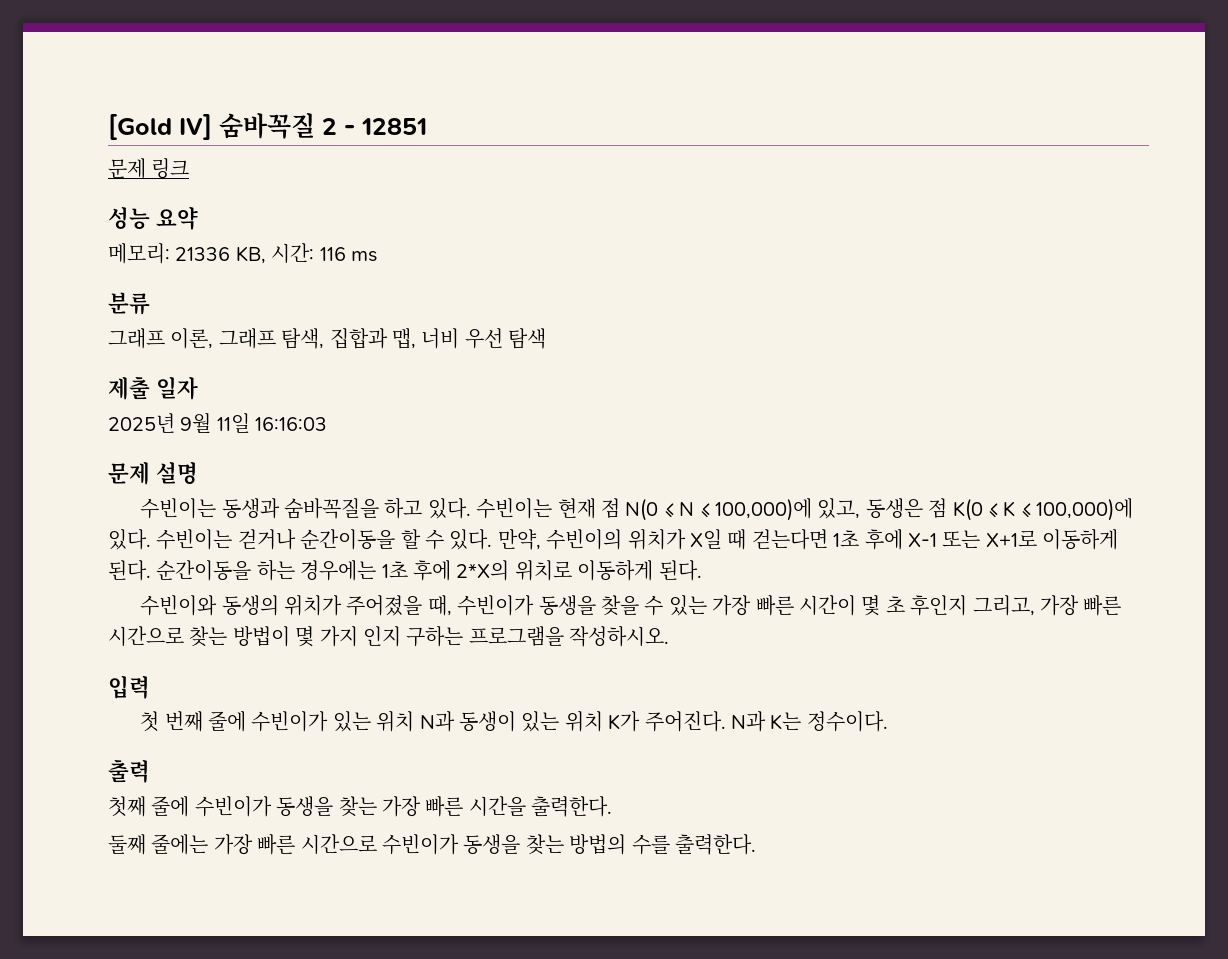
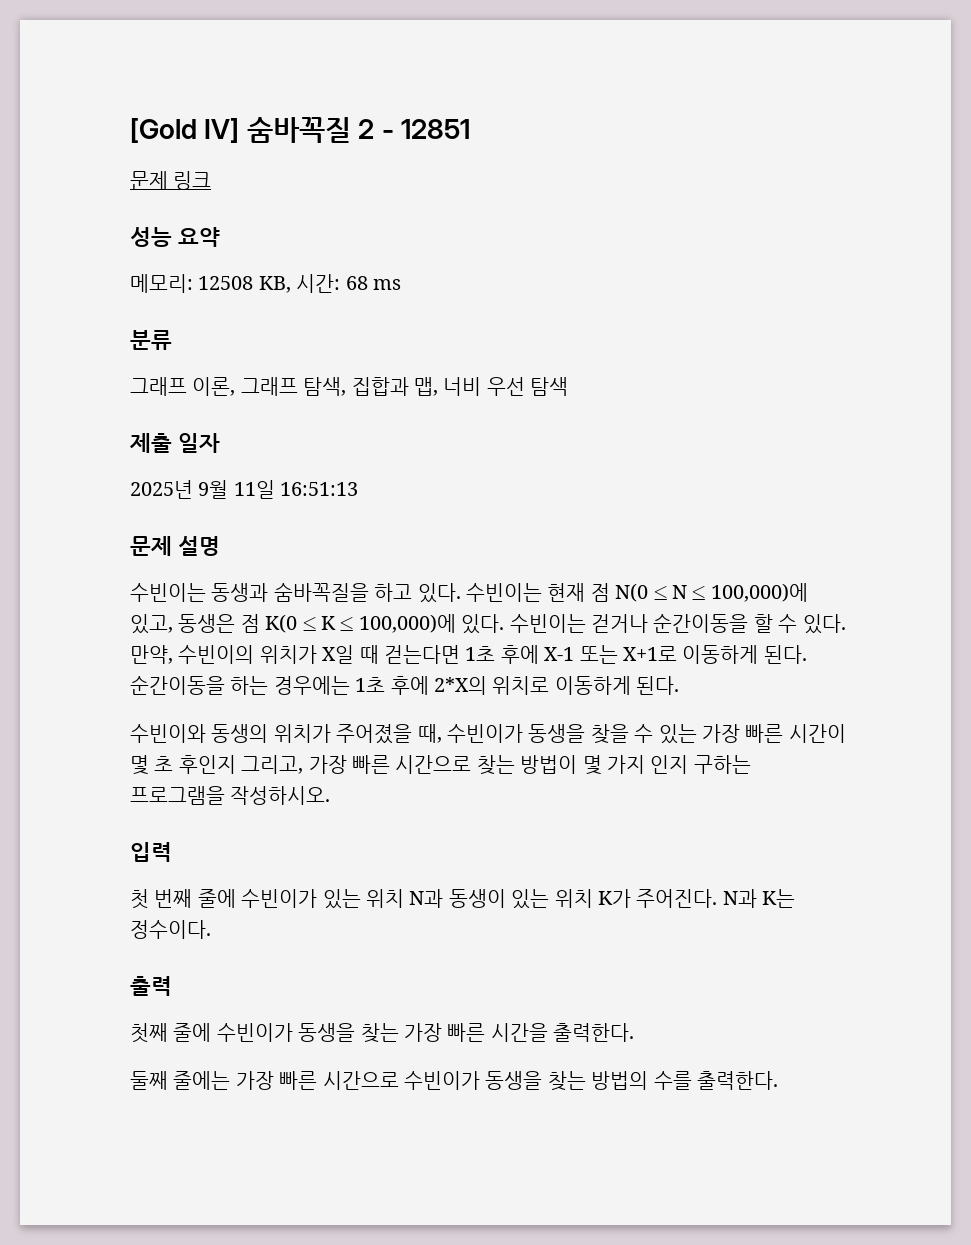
[175,247,231,261] 21336 -> [198,276,254,290] 12508
[319,247,346,261] 116 -> [345,276,368,290] 68
[255,417,328,431] 16:16:03 -> [280,482,359,496] 16:51:13

